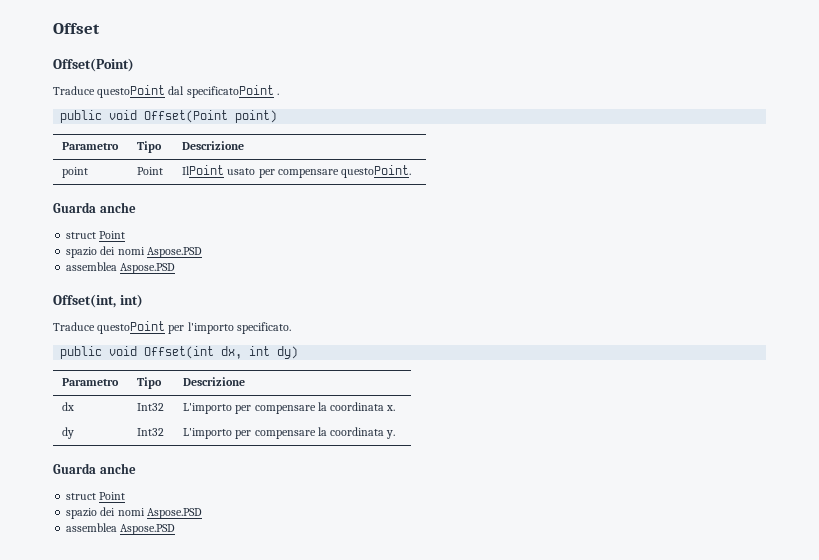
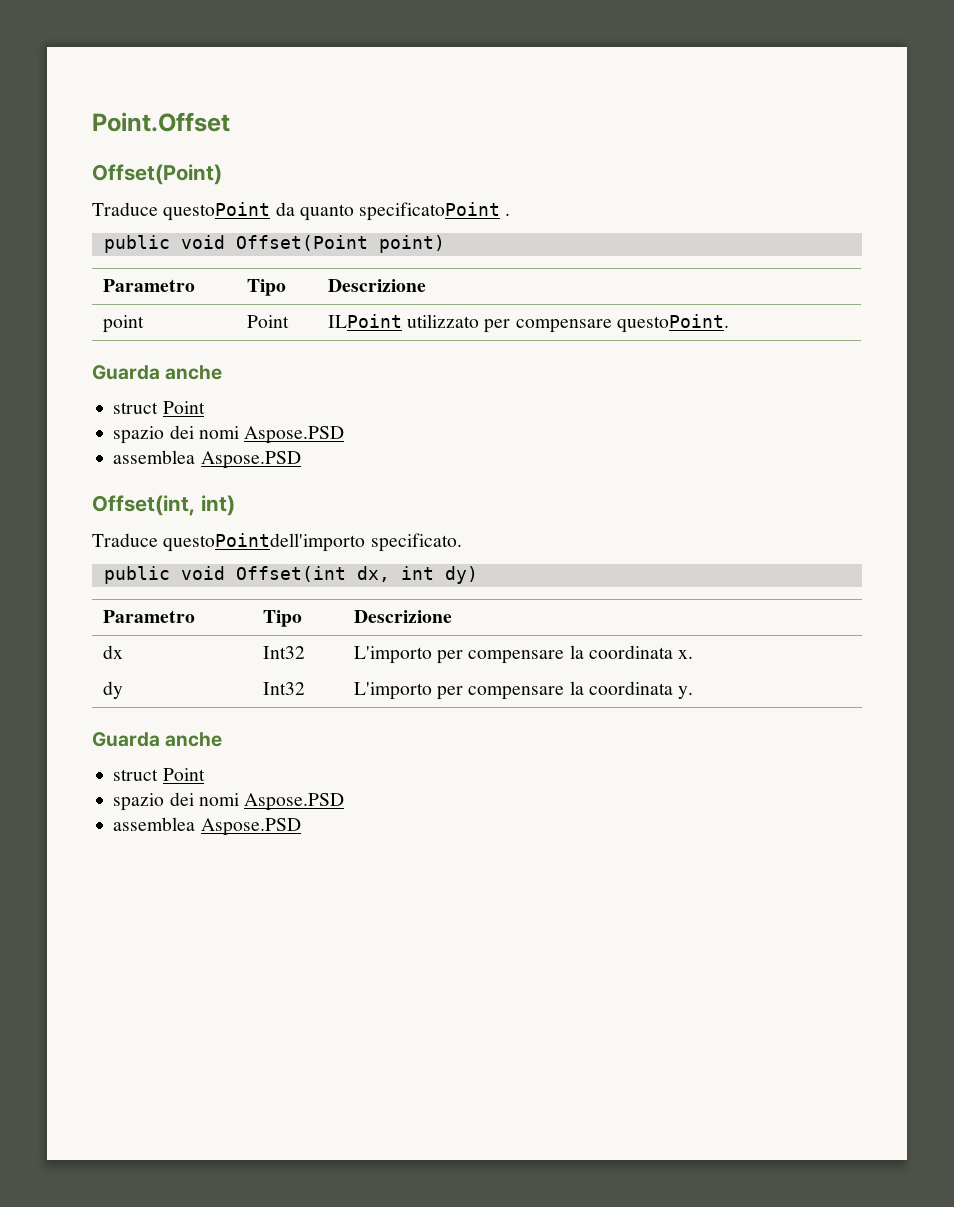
[53,23,100,34] Offset -> [92,112,230,132] Point.Offset
[168,86,185,95] dal -> [275,202,354,221] da quanto
[182,165,256,175] IlPoint usato -> [327,314,480,328] ILPoint utilizzato
[97,321,234,334] questoPoint per l'importo -> [163,533,366,552] questoPointdell'importo

